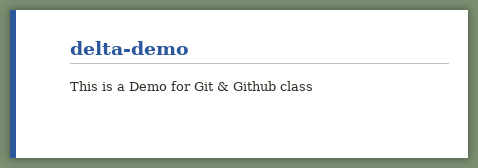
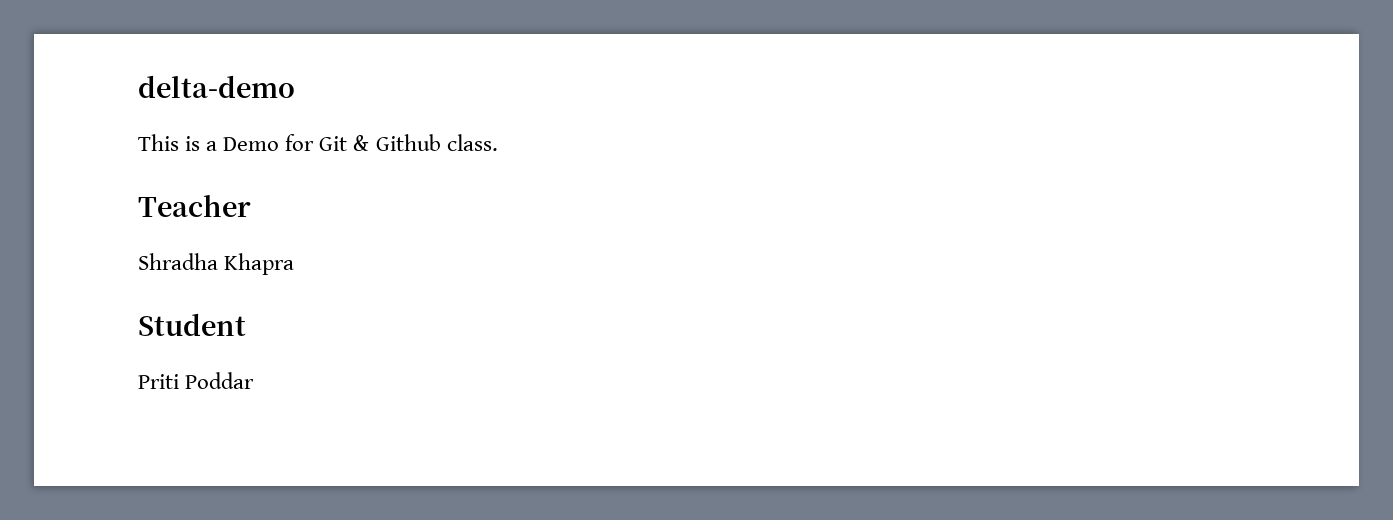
[280,81,313,91] class -> [446,134,498,151] [138,194,251,217] [138,253,295,275] [138,313,246,336] [138,372,255,389] class. // Teacher // Shradha Khapra // Student // Priti Poddar

